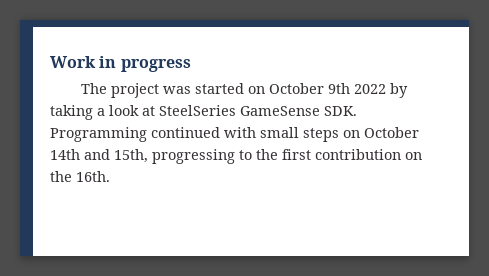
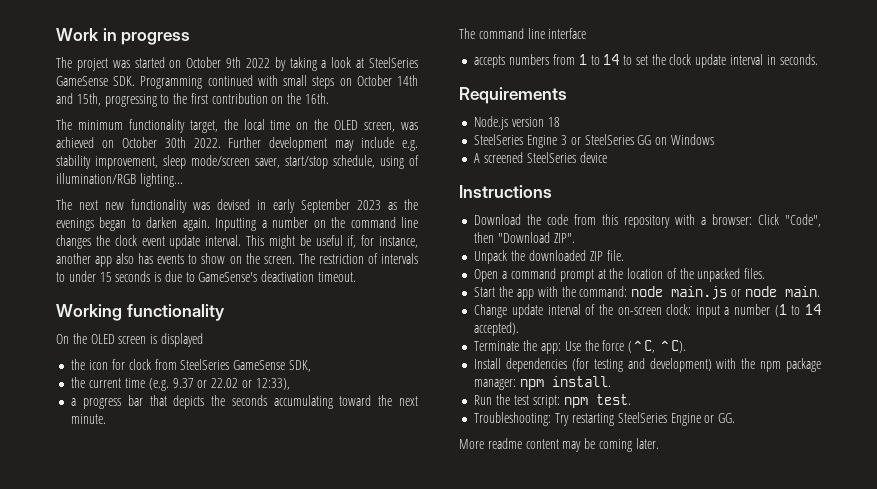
(110, 176) none -> [56,119,418,133] [56,137,419,151] [56,155,419,169] [56,173,183,187] [56,199,418,213] [56,217,418,231] [56,235,418,249] [56,253,418,267] [56,271,357,282] [56,304,225,321] [56,333,203,347] [71,359,311,372] [71,377,290,391] [71,395,418,409] [71,414,107,424] [459,28,587,39] [474,54,818,68] [459,87,567,104] [474,116,560,130] [474,134,714,148] [474,152,607,163] [459,185,552,198] [474,214,821,228] [474,232,575,243] [474,250,624,264] [474,268,766,282] [474,286,820,300] [474,304,821,318] [474,322,520,336] [474,340,686,354] [474,358,821,372] [474,376,612,390] [474,394,631,408] [474,412,736,426] [459,438,659,452] // The minimum functionality target, the local time on the OLED screen, was achieved on October 30th 2022. Further development may include e.g. stability improvement, sleep mode/screen saver, start/stop schedule, using of illumination/RGB lighting... // The next new functionality was devised in early September 2023 as the evenings began to darken again. Inputting a number on the command line changes the clock event update interval. This might be useful if, for instance, another app also has events to show on the screen. The restriction of intervals to under 15 seconds is due to GameSense's deactivation timeout. // Working functionality // On the OLED screen is displayed // the icon for clock from SteelSeries GameSense SDK, // the current time (e.g. 9.37 or 22.02 or 12:33), // a progress bar that depicts the seconds accumulating toward the next minute. // The command line interface // accepts numbers from 1 to 14 to set the clock update interval in seconds. // Requirements // Node.js version 18 // SteelSeries Engine 3 or SteelSeries GG on Windows // A screened SteelSeries device // Instructions // Download the code from this repository with a browser: Click "Code", then "Download ZIP". // Unpack the downloaded ZIP file. // Open a command prompt at the location of the unpacked files. // Start the app with the command: node main.js or node main. // Change update interval of the on-screen clock: input a number (1 to 14 accepted). // Terminate the app: Use the force (⌃C, ⌃C). // Install dependencies (for testing and development) with the npm package manager: npm install. // Run the test script: npm test. // Troubleshooting: Try restarting SteelSeries Engine or GG. // More readme content may be coming later.

